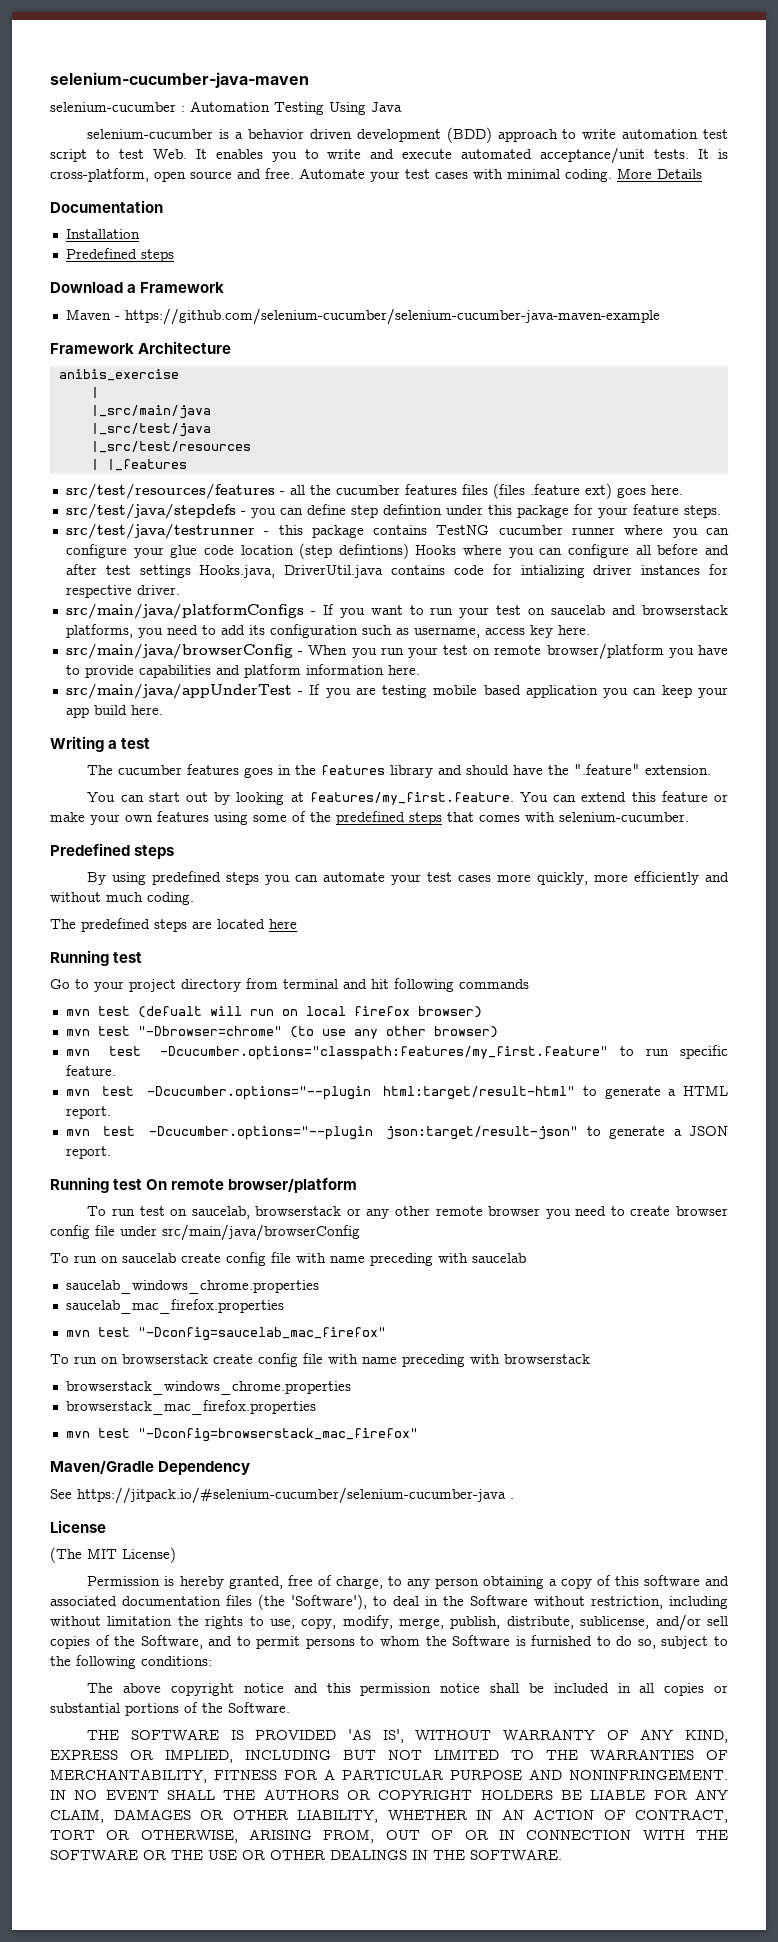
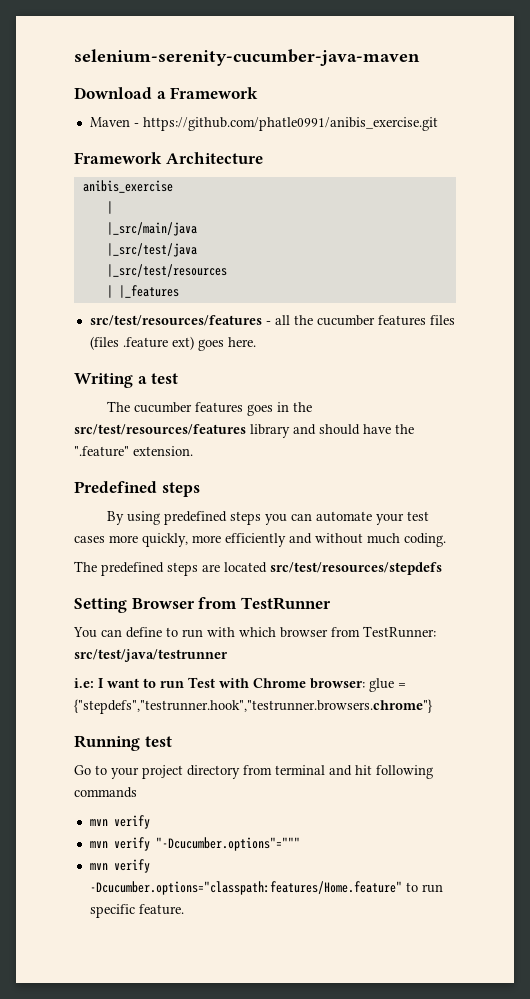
[50,72,309,88] [50,101,402,115] [87,127,728,143] [50,147,728,164] [50,168,702,182] [50,200,163,213] [65,229,140,239] [65,248,174,262] selenium-cucumber-java-maven // selenium-cucumber : Automation Testing Using Java // selenium-cucumber is a behavior driven development (BDD) approach to write automation test script to test Web. It enables you to write and execute automated acceptance/unit tests. It is cross-platform, open source and free. Automate your test cases with minimal coding. More Details // Documentation // Installation // Predefined steps -> [74,49,420,66] selenium-serenity-cucumber-java-maven
[124,308,660,325] https://github.com/selenium-cucumber/selenium-cucumber-java-maven-example -> [142,117,438,131] https://github.com/phatle0991/anibis_exercise.git
[65,504,721,519] [65,524,729,539] [65,543,729,559] [65,564,729,578] [65,585,180,598] [65,604,729,619] [65,624,590,638] [65,643,728,660] [65,664,420,678] [65,684,728,699] [65,705,163,718] // src/test/java/stepdefs - you can define step defintion under this package for your feature steps. // src/test/java/testrunner - this package contains TestNG cucumber runner where you can configure your glue code location (step defintions) Hooks where you can configure all before and after test settings Hooks.java, DriverUtil.java contains code for intializing driver instances for respective driver. // src/main/java/platformConfigs - If you want to run your test on saucelab and browserstack platforms, you need to add its configuration such as username, access key here. // src/main/java/browserConfig - When you run your test on remote browser/platform you have to provide capabilities and platform information here. // src/main/java/appUnderTest - If you are testing mobile based application you can keep your app build here. -> (256, 342) none
[321,765,386,775] features -> [74,424,246,435] src/test/resources/features
[87,791,728,805] [50,811,689,825] // You can start out by looking at features/my_first.feature. You can extend this feature or make your own features using some of the predefined steps that comes with selenium-cucumber. -> (193, 451) none
[269,919,297,929] here -> [270,562,442,575] [74,597,331,613] [73,626,436,638] [74,649,228,662] [74,677,406,692] [74,699,432,714] src/test/resources/stepdefs // Setting Browser from TestRunner // You can define to run with which browser from TestRunner: src/test/java/testrunner // i.e: I want to run Test with Chrome browser: glue = {"stepdefs","testrunner.hook","testrunner.browsers.chrome"}
[97,1006,482,1018] [65,1026,498,1039] [65,1046,609,1060] test (defualt will run on local firefox browser) // mvn test "-Dbrowser=chrome" (to use any other browser) // mvn test -Dcucumber.options="classpath:features/my_first.feature" -> [113,815,150,829] [89,837,300,851] [89,859,150,873] [89,881,402,895] verify // mvn verify "-Dcucumber.options"=""" // mvn verify -Dcucumber.options="classpath:features/Home.feature"
[65,1085,728,1100] [65,1106,111,1119] [65,1126,728,1140] [65,1146,111,1159] [50,1177,358,1193] [87,1206,729,1219] [50,1224,360,1241] [50,1252,526,1266] [65,1280,319,1294] [65,1299,284,1314] [65,1327,386,1341] [50,1353,590,1367] [65,1381,351,1395] [65,1400,316,1415] [65,1428,418,1442] [50,1460,251,1475] [50,1487,514,1504] [50,1520,106,1533] [50,1547,176,1563] [87,1575,730,1589] [50,1594,728,1610] [50,1614,728,1631] [50,1635,728,1649] [50,1655,212,1669] [87,1683,729,1696] [50,1702,290,1716] [87,1729,728,1743] [50,1749,728,1763] [50,1769,728,1783] [50,1789,729,1800] [50,1809,728,1823] [50,1829,729,1843] [50,1849,562,1860] // mvn test -Dcucumber.options="–-plugin html:target/result-html" to generate a HTML report. // mvn test -Dcucumber.options="–-plugin json:target/result-json" to generate a JSON report. // Running test On remote browser/platform // To run test on saucelab, browserstack or any other remote browser you need to create browser config file under src/main/java/browserConfig // To run on saucelab create config file with name preceding with saucelab // saucelab_windows_chrome.properties // saucelab_mac_firefox.properties // mvn test "-Dconfig=saucelab_mac_firefox" // To run on browserstack create config file with name preceding with browserstack // browserstack_windows_chrome.properties // browserstack_mac_firefox.properties // mvn test "-Dconfig=browserstack_mac_firefox" // Maven/Gradle Dependency // See https://jitpack.io/#selenium-cucumber/selenium-cucumber-java . // License // (The MIT License) // Permission is hereby granted, free of charge, to any person obtaining a copy of this software and associated documentation files (the 'Software'), to deal in the Software without restriction, including without limitation the rights to use, copy, modify, merge, publish, distribute, sublicense, and/or sell copies of the Software, and to permit persons to whom the Software is furnished to do so, subject to the following conditions: // The above copyright notice and this permission notice shall be included in all copies or substantial portions of the Software. // THE SOFTWARE IS PROVIDED 'AS IS', WITHOUT WARRANTY OF ANY KIND, EXPRESS OR IMPLIED, INCLUDING BUT NOT LIMITED TO THE WARRANTIES OF MERCHANTABILITY, FITNESS FOR A PARTICULAR PURPOSE AND NONINFRINGEMENT. IN NO EVENT SHALL THE AUTHORS OR COPYRIGHT HOLDERS BE LIABLE FOR ANY CLAIM, DAMAGES OR OTHER LIABILITY, WHETHER IN AN ACTION OF CONTRACT, TORT OR OTHERWISE, ARISING FROM, OUT OF OR IN CONNECTION WITH THE SOFTWARE OR THE USE OR OTHER DEALINGS IN THE SOFTWARE. -> (184, 909) none

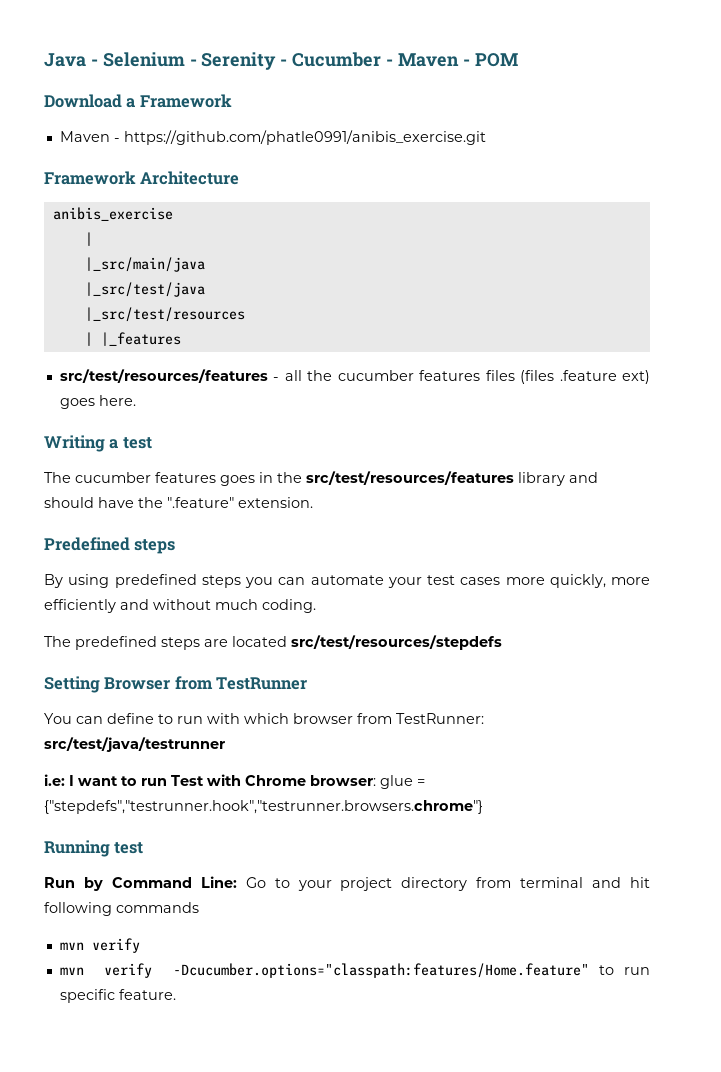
[74,49,420,66] selenium-serenity-cucumber-java-maven -> [44,52,518,70] Java - Selenium - Serenity - Cucumber - Maven - POM
(172, 741) none -> [44,876,237,891] Run by Command Line:
[89,837,300,851] // mvn verify "-Dcucumber.options"=""" -> (140, 945) none

